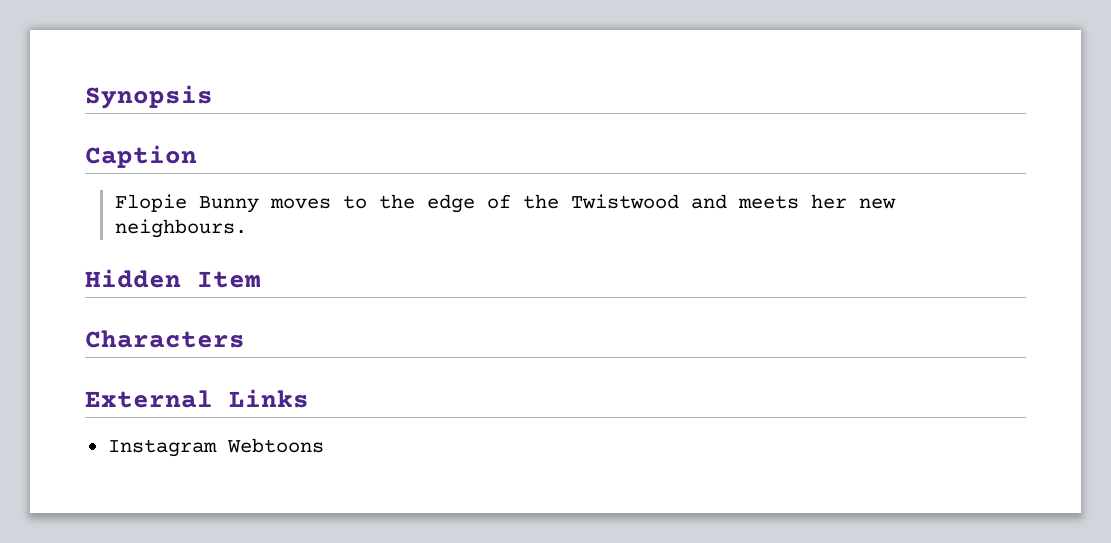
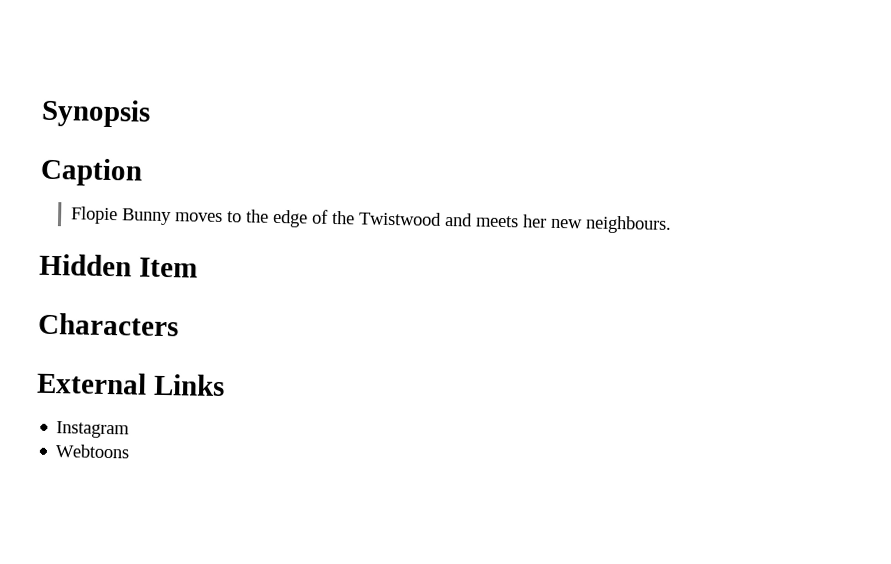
(217, 448) none -> (131, 430) //

